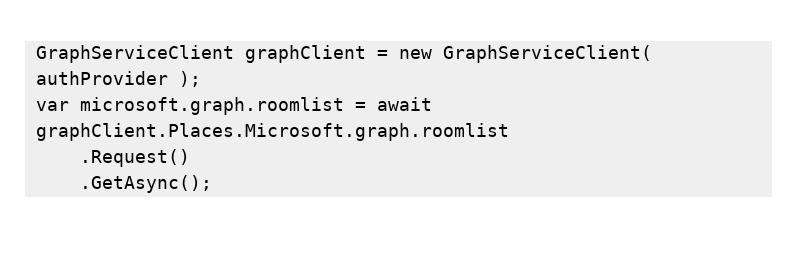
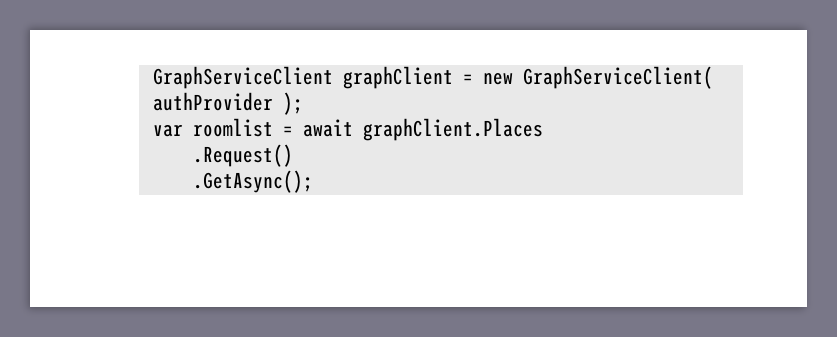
[80,97,345,115] microsoft.graph.roomlist -> [192,118,273,137] roomlist
[36,123,510,141] graphClient.Places.Microsoft.graph.roomlist -> [362,118,543,141] graphClient.Places

